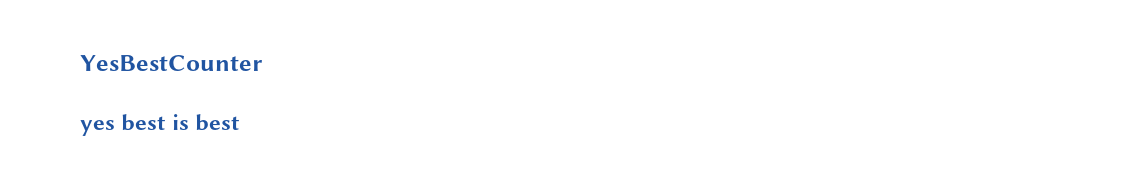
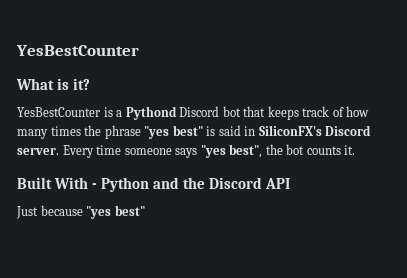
[80,114,240,136] yes best is best -> [16,78,91,90] [17,106,370,120] [17,125,372,139] [17,144,356,158] [17,177,291,192] [16,205,145,219] What is it? // YesBestCounter is a Pythond Discord bot that keeps track of how many times the phrase "yes best" is said in SiliconFX's Discord server. Every time someone says "yes best", the bot counts it. // Built With - Python and the Discord API // Just because "yes best"

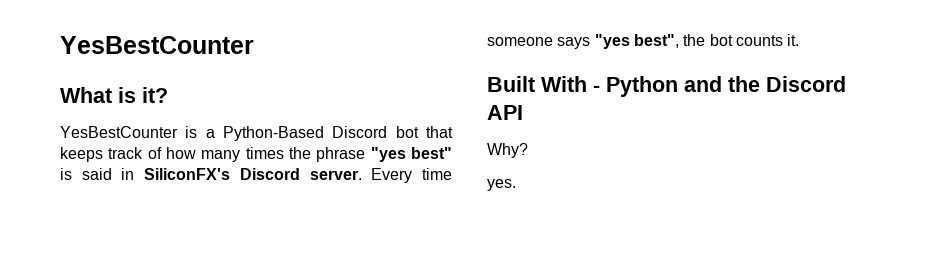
[125,106,177,120] Pythond -> [223,126,324,141] Python-Based
[16,205,145,219] Just because "yes best" -> [487,143,528,158] [487,179,516,191] Why? // yes.

